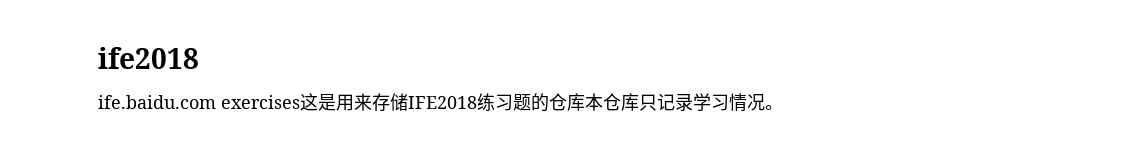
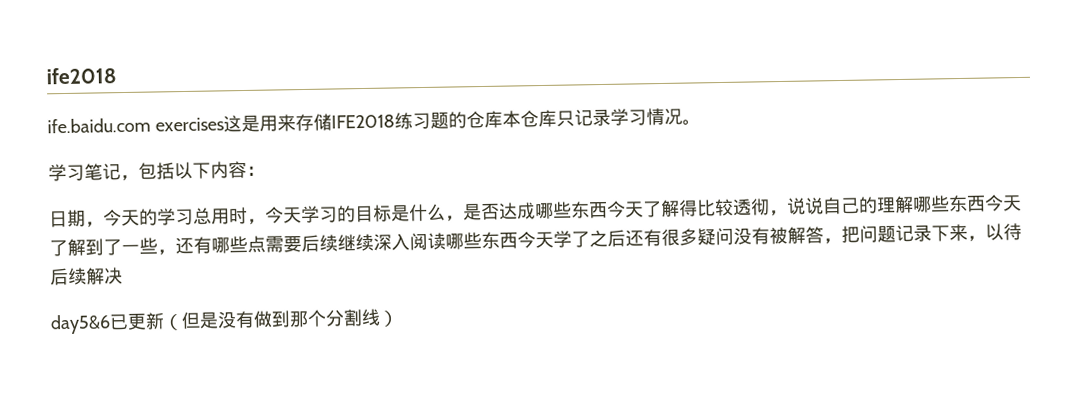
(783, 107) none -> [48,160,265,182] [49,194,1022,228] [49,222,1022,257] [50,267,123,286] [50,308,399,335] // 学习笔记，包括以下内容： // 日期，今天的学习总用时，今天学习的目标是什么，是否达成哪些东西今天了解得比较透彻，说说自己的理解哪些东西今天了解到了一些，还有哪些点需要后续继续深入阅读哪些东西今天学了之后还有很多疑问没有被解答，把问题记录下来，以待后续解决 // day5&6已更新（但是没有做到那个分割线）

